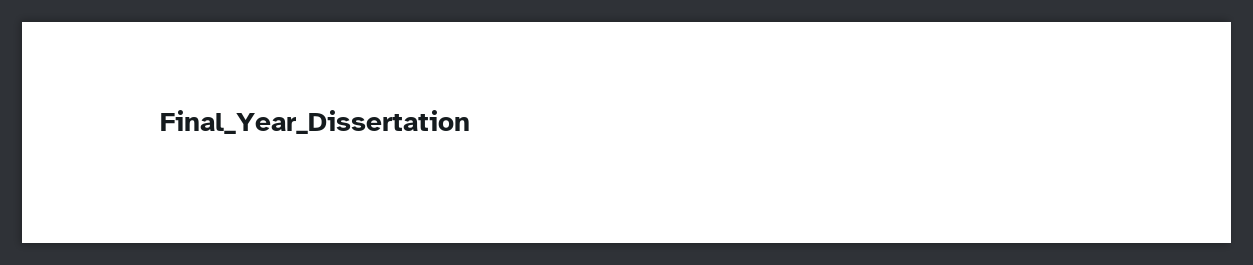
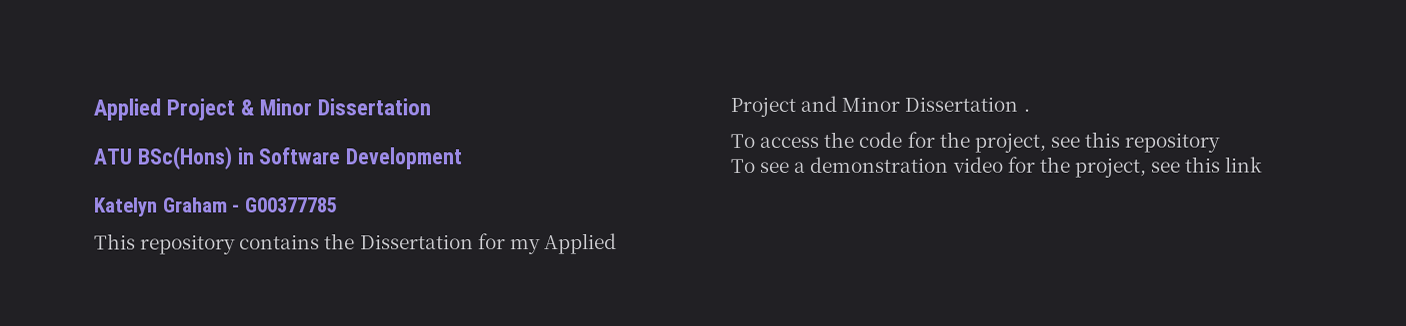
[160,110,470,134] Final_Year_Dissertation -> [93,98,432,121] [93,146,464,170] [94,197,338,217] [94,233,617,255] [730,95,1030,117] [730,131,1221,153] [730,156,1264,178] Applied Project & Minor Dissertation // ATU BSc(Hons) in Software Development // Katelyn Graham - G00377785 // This repository contains the Dissertation for my Applied Project and Minor Dissertation . // To access the code for the project, see this repository // To see a demonstration video for the project, see this link

